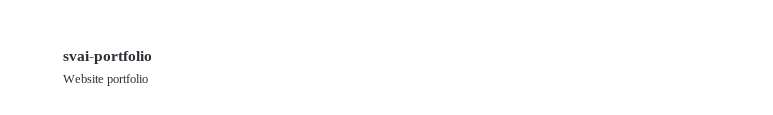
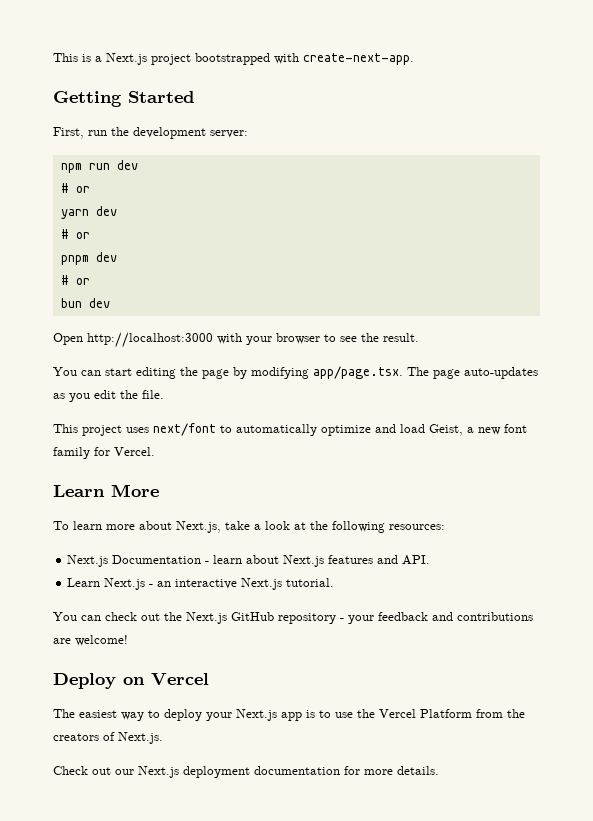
[63,51,152,64] [63,74,149,86] svai-portfolio // Website portfolio -> [53,53,414,65] [53,91,194,107] [53,127,248,139] [60,160,138,173] [60,183,90,193] [60,206,117,219] [60,229,90,239] [60,252,117,265] [60,275,90,285] [60,298,110,308] [53,332,419,348] [53,366,538,379] [53,390,164,402] [53,423,527,436] [53,447,155,459] [53,484,159,497] [53,521,445,533] [67,555,431,567] [67,578,335,590] [53,612,533,624] [53,635,128,646] [53,673,209,689] [53,709,525,721] [53,732,163,744] [53,766,439,778] This is a Next.js project bootstrapped with create-next-app. // Getting Started // First, run the development server: // npm run dev // # or // yarn dev // # or // pnpm dev // # or // bun dev // Open http://localhost:3000 with your browser to see the result. // You can start editing the page by modifying app/page.tsx. The page auto-updates as you edit the file. // This project uses next/font to automatically optimize and load Geist, a new font family for Vercel. // Learn More // To learn more about Next.js, take a look at the following resources: // Next.js Documentation - learn about Next.js features and API. // Learn Next.js - an interactive Next.js tutorial. // You can check out the Next.js GitHub repository - your feedback and contributions are welcome! // Deploy on Vercel // The easiest way to deploy your Next.js app is to use the Vercel Platform from the creators of Next.js. // Check out our Next.js deployment documentation for more details.

